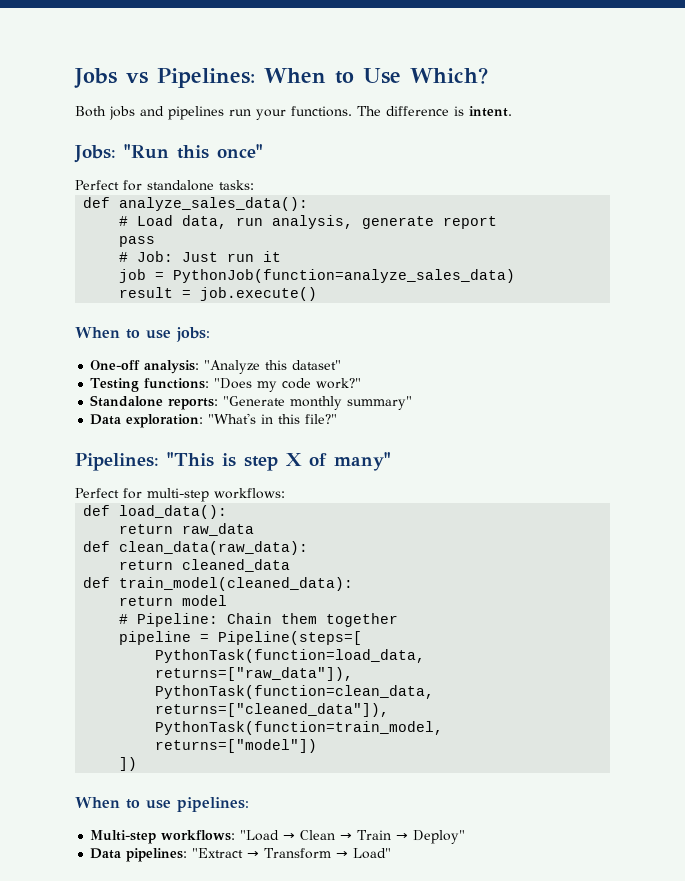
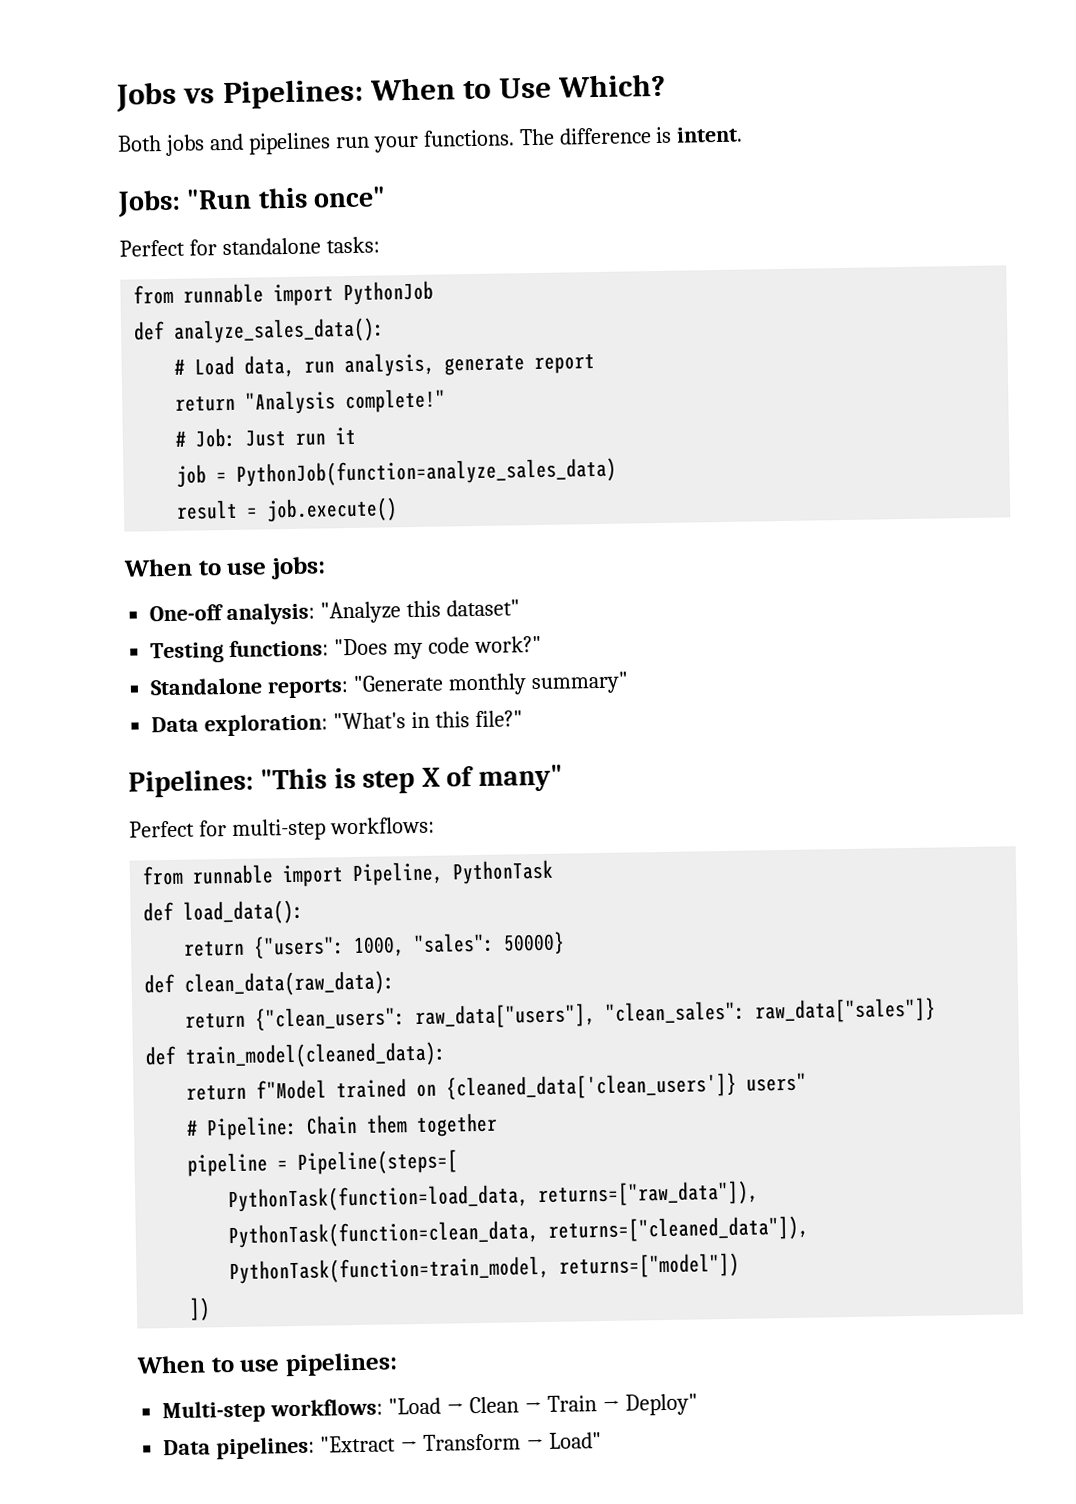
(254, 185) none -> [133,280,435,307] // from runnable import PythonJob
[119,236,156,247] pass -> [175,388,447,415] return "Analysis complete!"
(285, 493) none -> [142,859,555,888] // from runnable import Pipeline, PythonTask
[182,523,255,536] raw_data -> [253,931,566,959] {"users": 1000, "sales": 50000}
[182,559,291,572] cleaned_data -> [255,997,937,1031] {"clean_users": raw_data["users"], "clean_sales": raw_data["sales"]}
[182,595,228,606] model -> [256,1072,808,1101] f"Model trained on {cleaned_data['clean_users']} users"

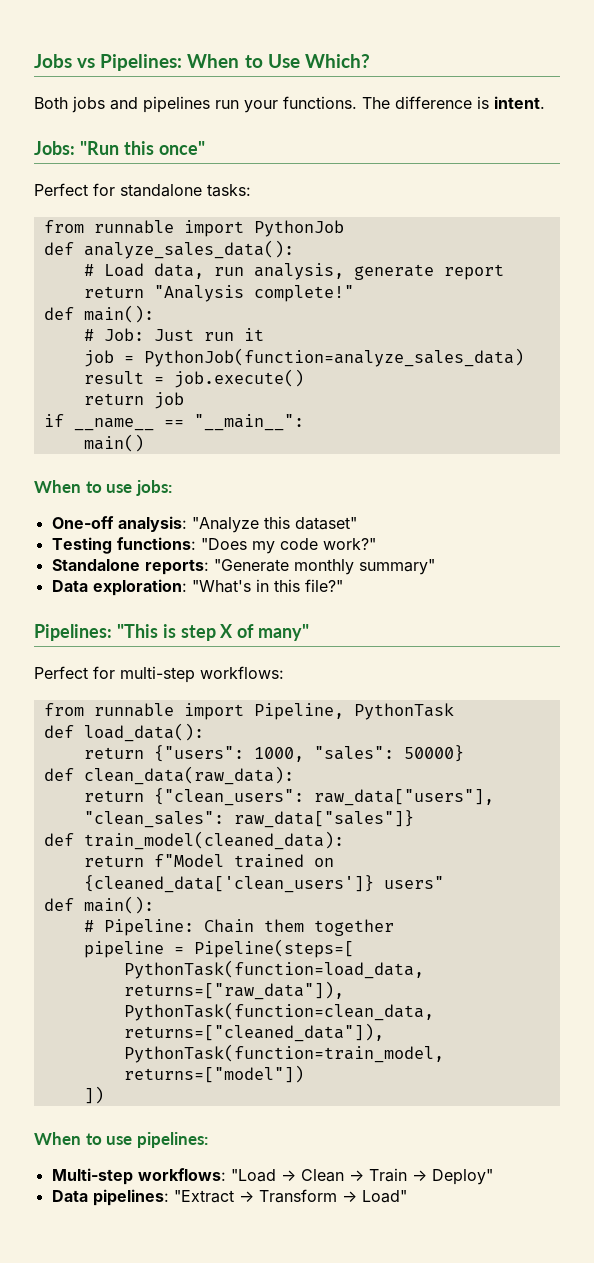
(447, 401) none -> [43,305,154,323] // def main():
(399, 510) none -> [83,392,184,409] [43,414,304,431] [83,434,144,452] // return job // if __name__ == "__main__": // main()
(808, 1082) none -> [43,896,154,914] // def main():

